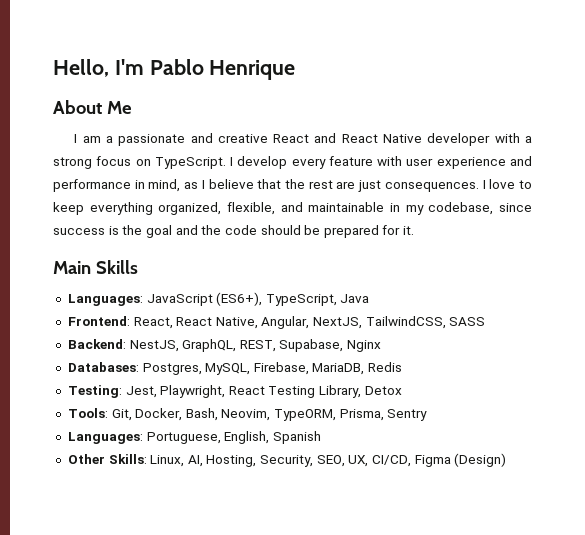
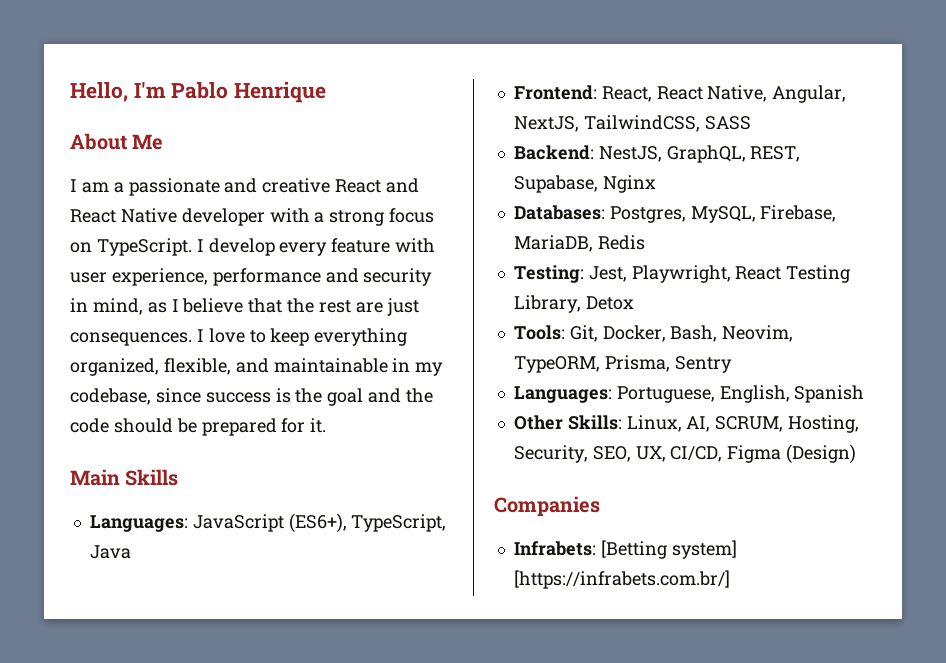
[436,156,532,169] [53,179,131,192] experience and performance -> [111,268,433,286] experience, performance and security
(203, 461) none -> [715,416,784,432] SCRUM,
(507, 460) none -> [494,496,600,517] [513,540,737,559] [513,570,730,589] // Companies // Infrabets: [Betting system] [https://infrabets.com.br/]

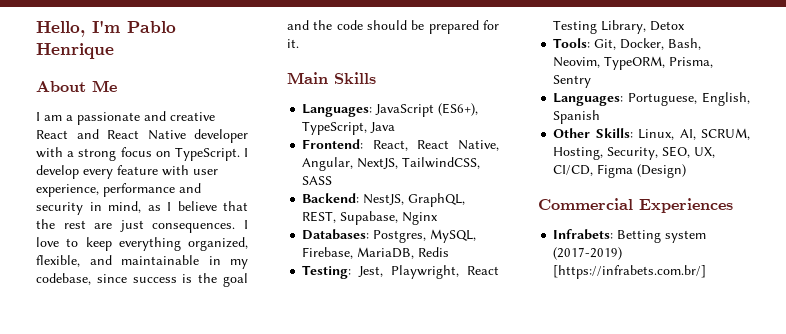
[494,496,600,517] Companies -> [538,198,733,213] Commercial Experiences
[600,540,737,559] [Betting system] -> [617,230,707,243] [553,247,623,260] Betting system (2017-2019)

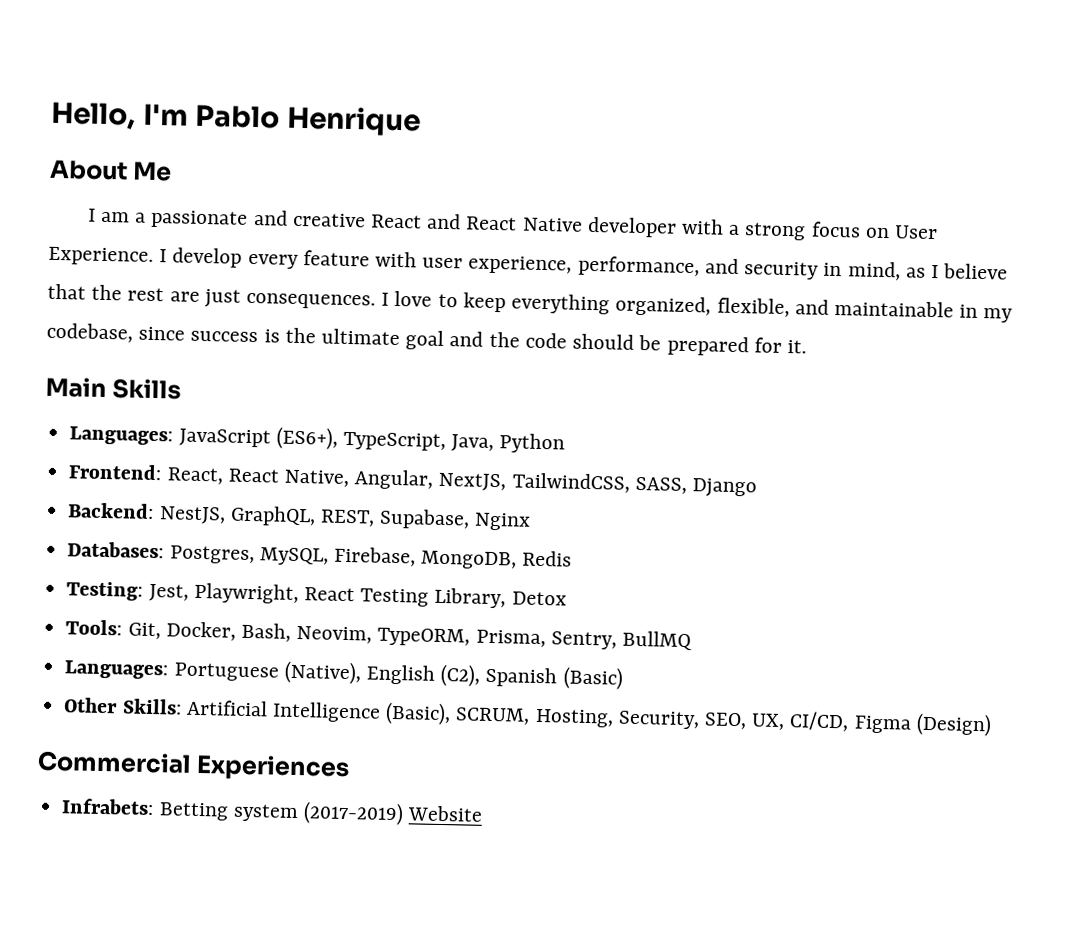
[174,147,240,161] TypeScript. -> [894,225,939,240] [48,246,154,266] User Experience.
[103,183,175,197] performance -> [577,255,700,278] performance,
(218, 278) none -> [321,328,401,346] ultimate
[370,122,396,133] Java -> [451,433,566,454] Java, Python
[302,176,333,185] SASS -> [634,476,757,498] SASS, Django
[357,247,415,259] MariaDB, -> [421,550,518,570] MongoDB,
[553,75,592,88] [553,92,750,106] Sentry // Languages: Portuguese, English, -> [550,630,692,651] [64,660,482,687] Sentry, BullMQ // Languages: Portuguese (Native), English (C2),
(601, 117) none -> [562,666,623,690] (Basic)
[638,129,696,140] Linux, AI, -> [185,699,452,726] Artificial Intelligence (Basic),
[553,265,707,279] [https://infrabets.com.br/] -> [407,805,484,822] Website

